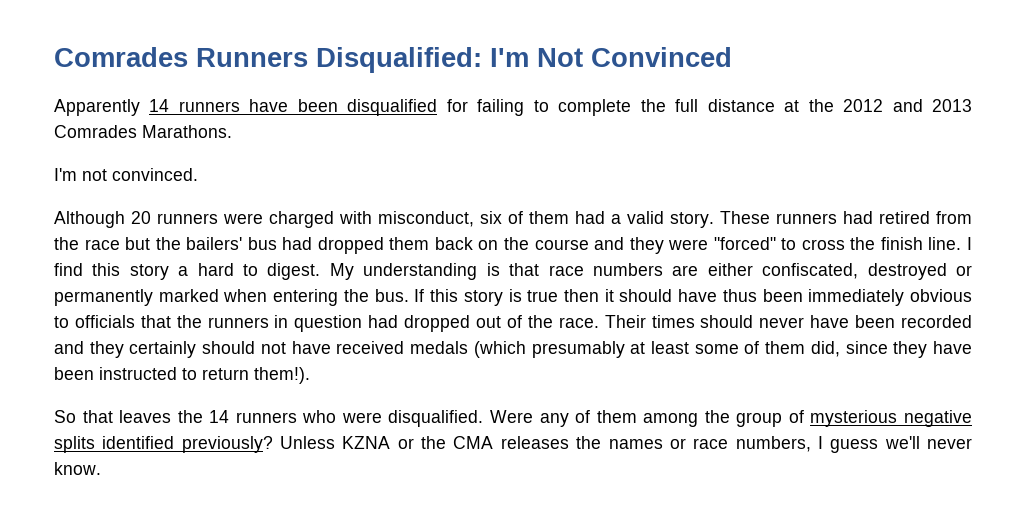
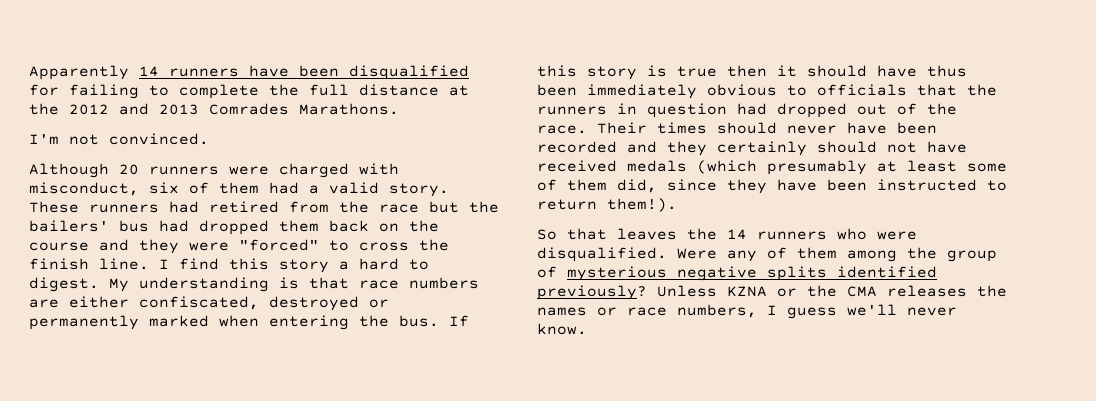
[54,47,732,73] Comrades Runners Disqualified: I'm Not Convinced // -> (29, 72) none

